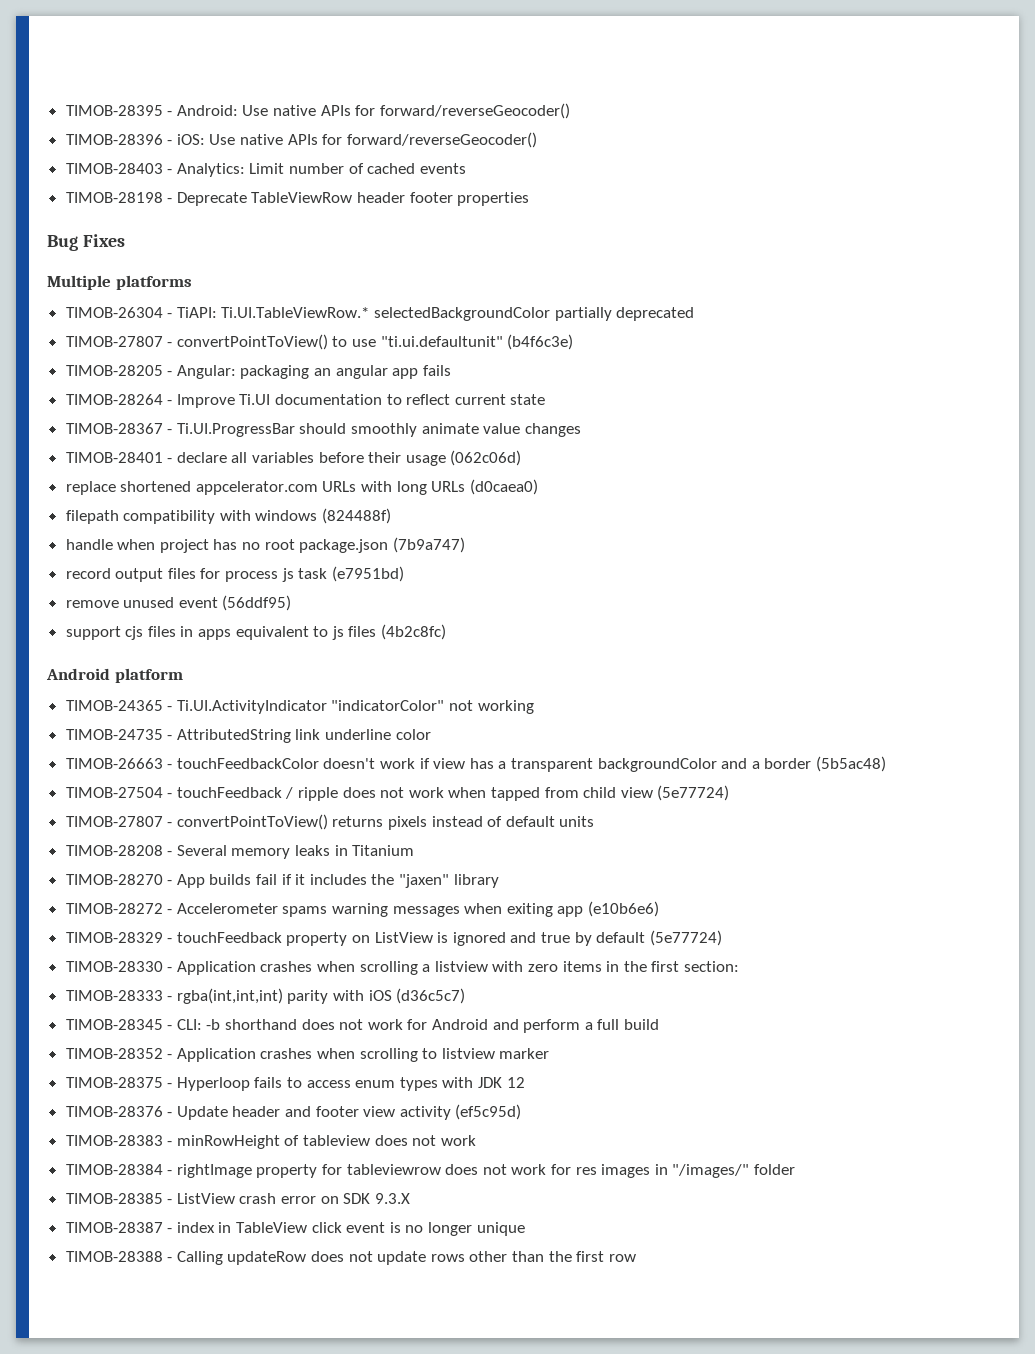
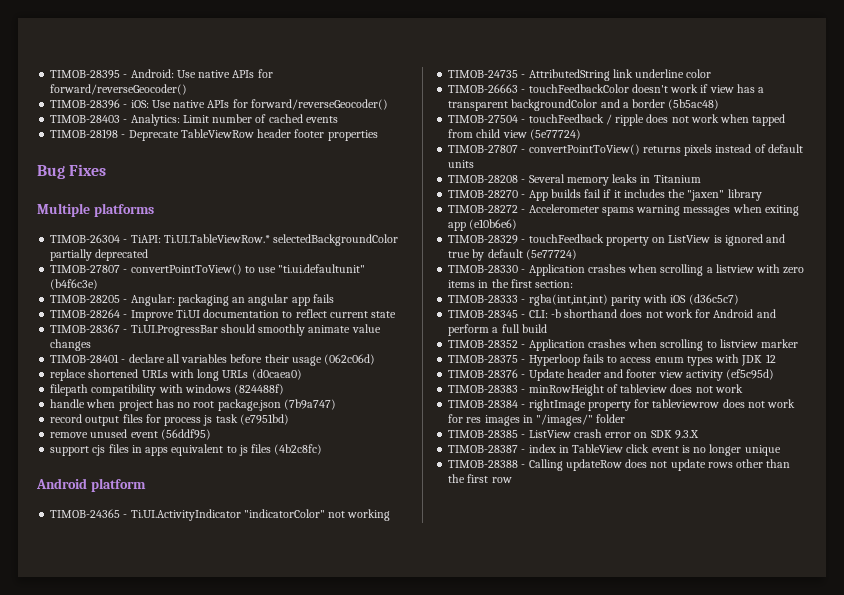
[195,481,318,495] appcelerator.com -> (139, 373) none

